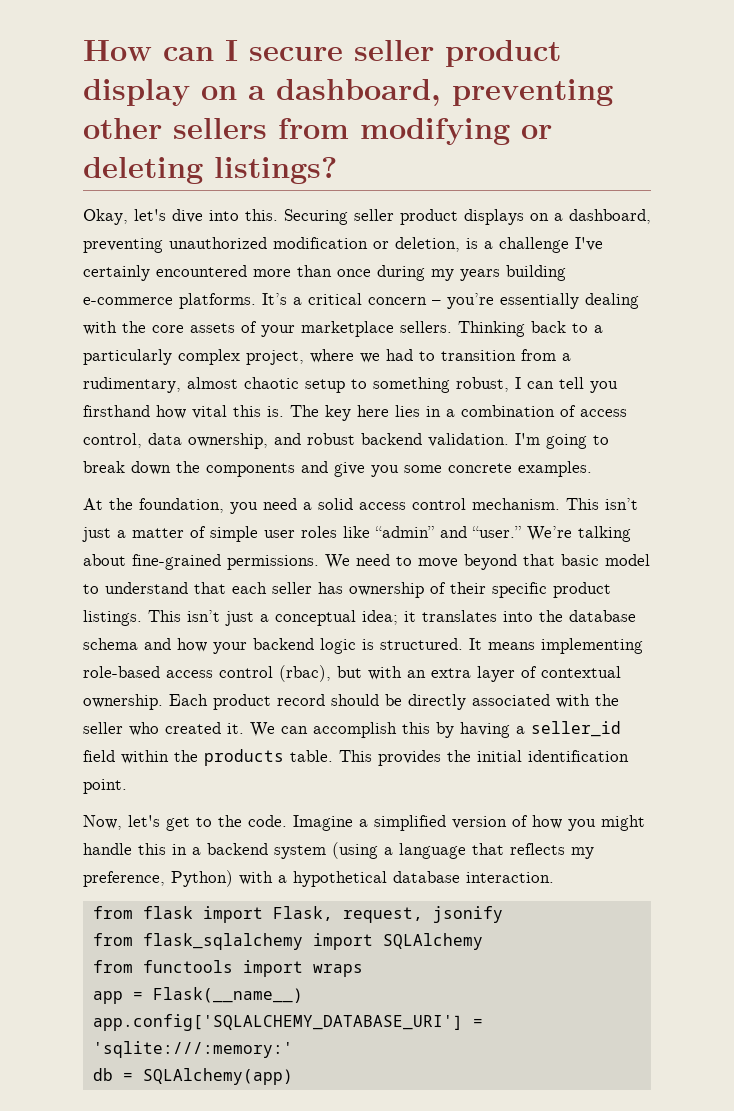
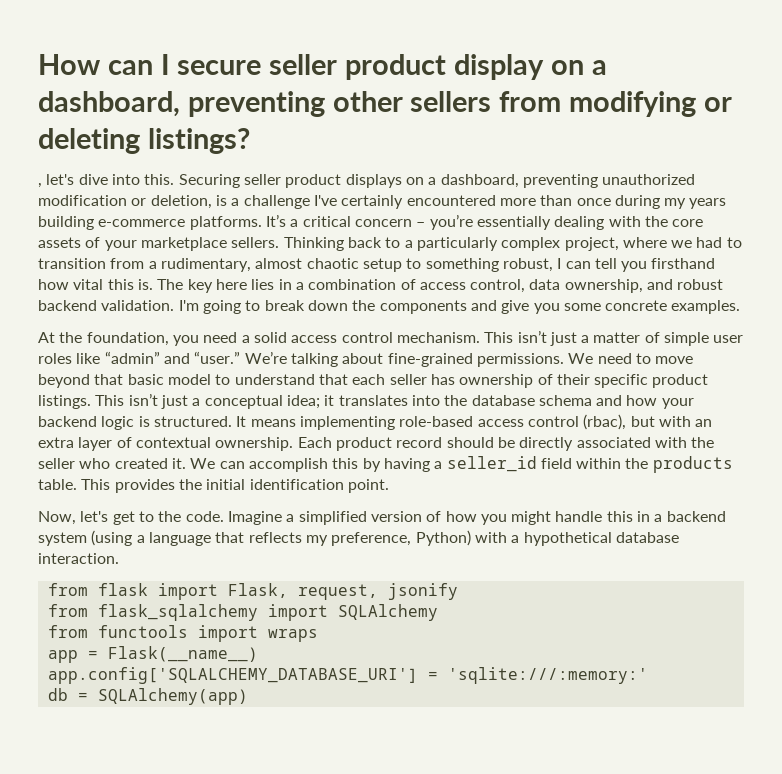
[83,209,128,225] Okay, -> [38,183,42,188] ,

